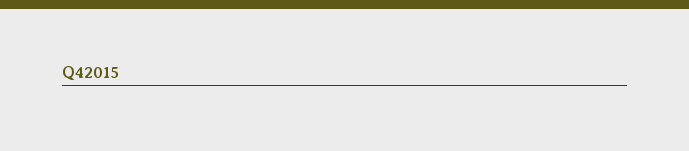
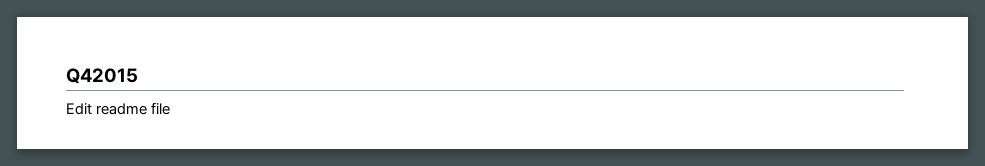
(119, 73) none -> [66,102,171,115] // Edit readme file

